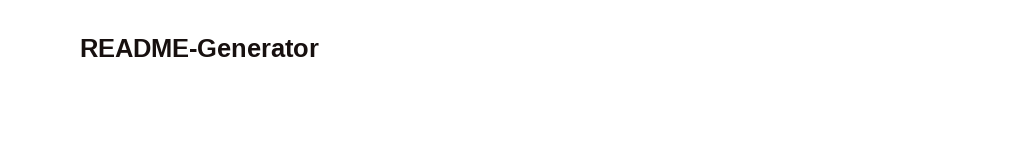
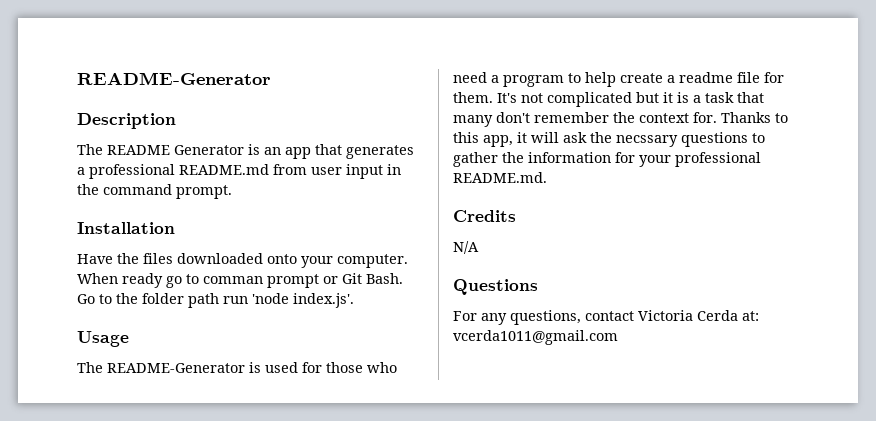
[80,39,319,57] README-Generator -> [77,72,271,85] [77,113,176,129] [77,144,414,159] [77,164,401,179] [77,184,232,199] [77,222,175,234] [77,253,408,268] [77,273,403,288] [77,293,354,308] [77,331,129,347] [77,362,397,373] [453,72,784,87] [453,92,764,107] [453,112,788,127] [453,132,765,147] [453,152,761,167] [453,172,547,183] [453,210,516,222] [453,241,479,254] [453,279,538,295] [453,310,759,325] [453,330,618,345] README-Generator // Description // The README Generator is an app that generates a professional README.md from user input in the command prompt. // Installation // Have the files downloaded onto your computer. When ready go to comman prompt or Git Bash. Go to the folder path run 'node index.js'. // Usage // The README-Generator is used for those who need a program to help create a readme file for them. It's not complicated but it is a task that many don't remember the context for. Thanks to this app, it will ask the necssary questions to gather the information for your professional README.md. // Credits // N/A // Questions // For any questions, contact Victoria Cerda at: vcerda1011@gmail.com

